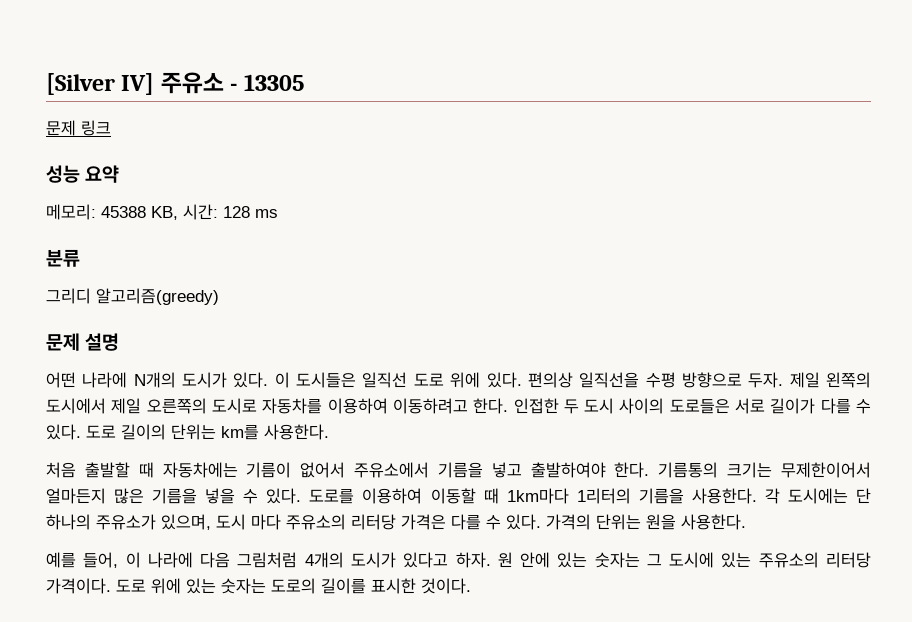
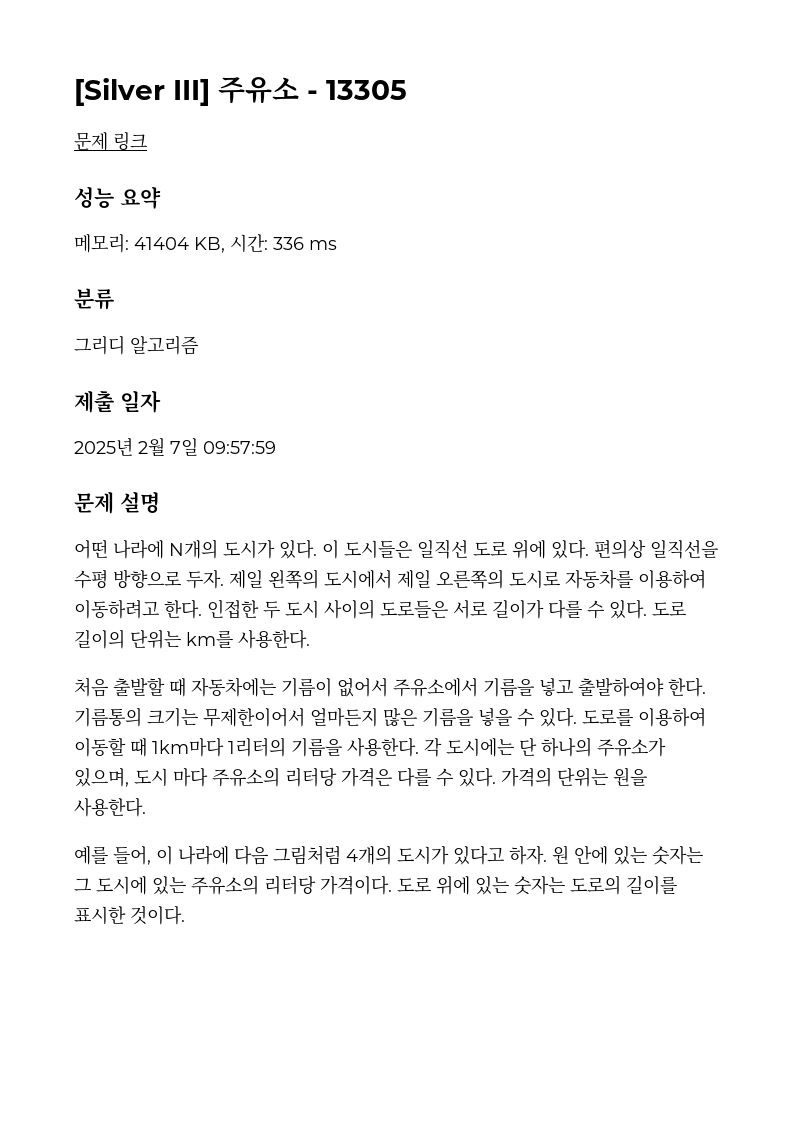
[121,73,155,95] IV] -> [173,79,210,106] III]
[101,206,146,218] 45388 -> [134,237,189,250] 41404
[223,206,250,218] 128 -> [273,237,304,250] 336
[96,288,219,305] 알고리즘(greedy) -> [130,336,198,355] [74,390,161,413] [74,437,276,456] 알고리즘 // 제출 일자 // 2025년 2월 7일 09:57:59

